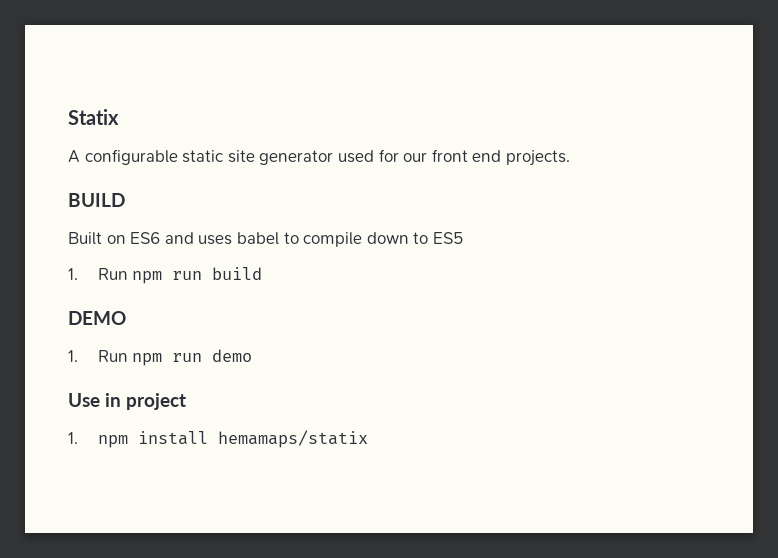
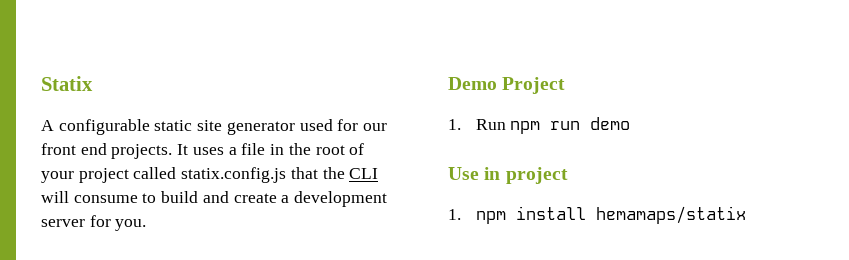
[68,193,125,207] [68,232,463,247] [68,267,263,284] [68,311,126,325] // BUILD // Built on ES6 and uses babel to compile down to ES5 // 1. Run npm run build // DEMO -> [177,143,365,155] [41,167,379,183] [41,191,388,207] [41,215,147,231] [448,77,566,94] It uses a file in the root of your project called statix.config.js that the CLI will consume to build and create a development server for you. // Demo Project

